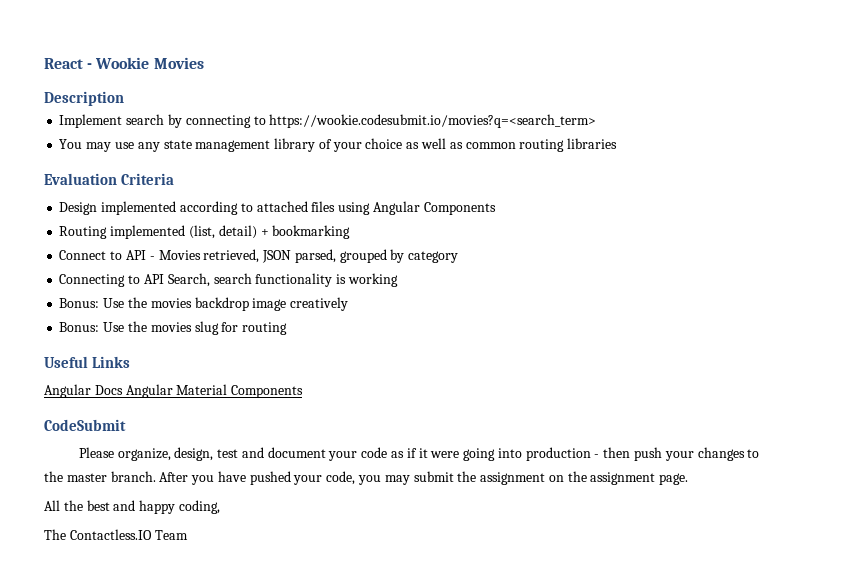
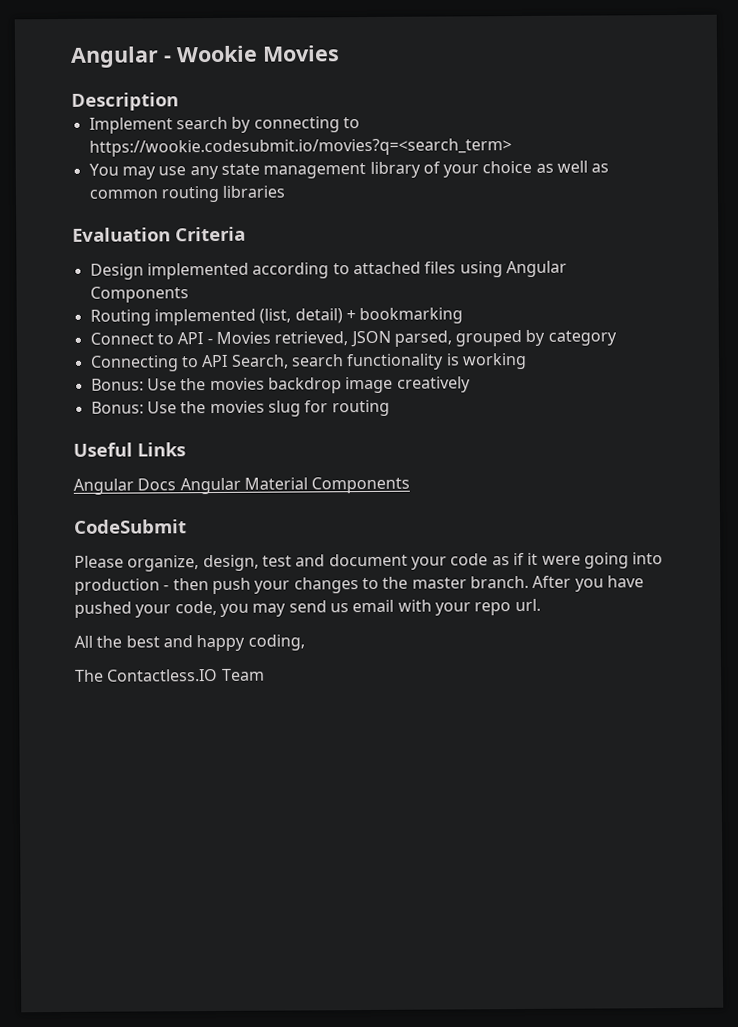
[44,58,83,69] React -> [70,46,159,68] Angular
[413,471,689,485] submit the assignment on the assignment page. -> [288,598,541,616] send us email with your repo url.

